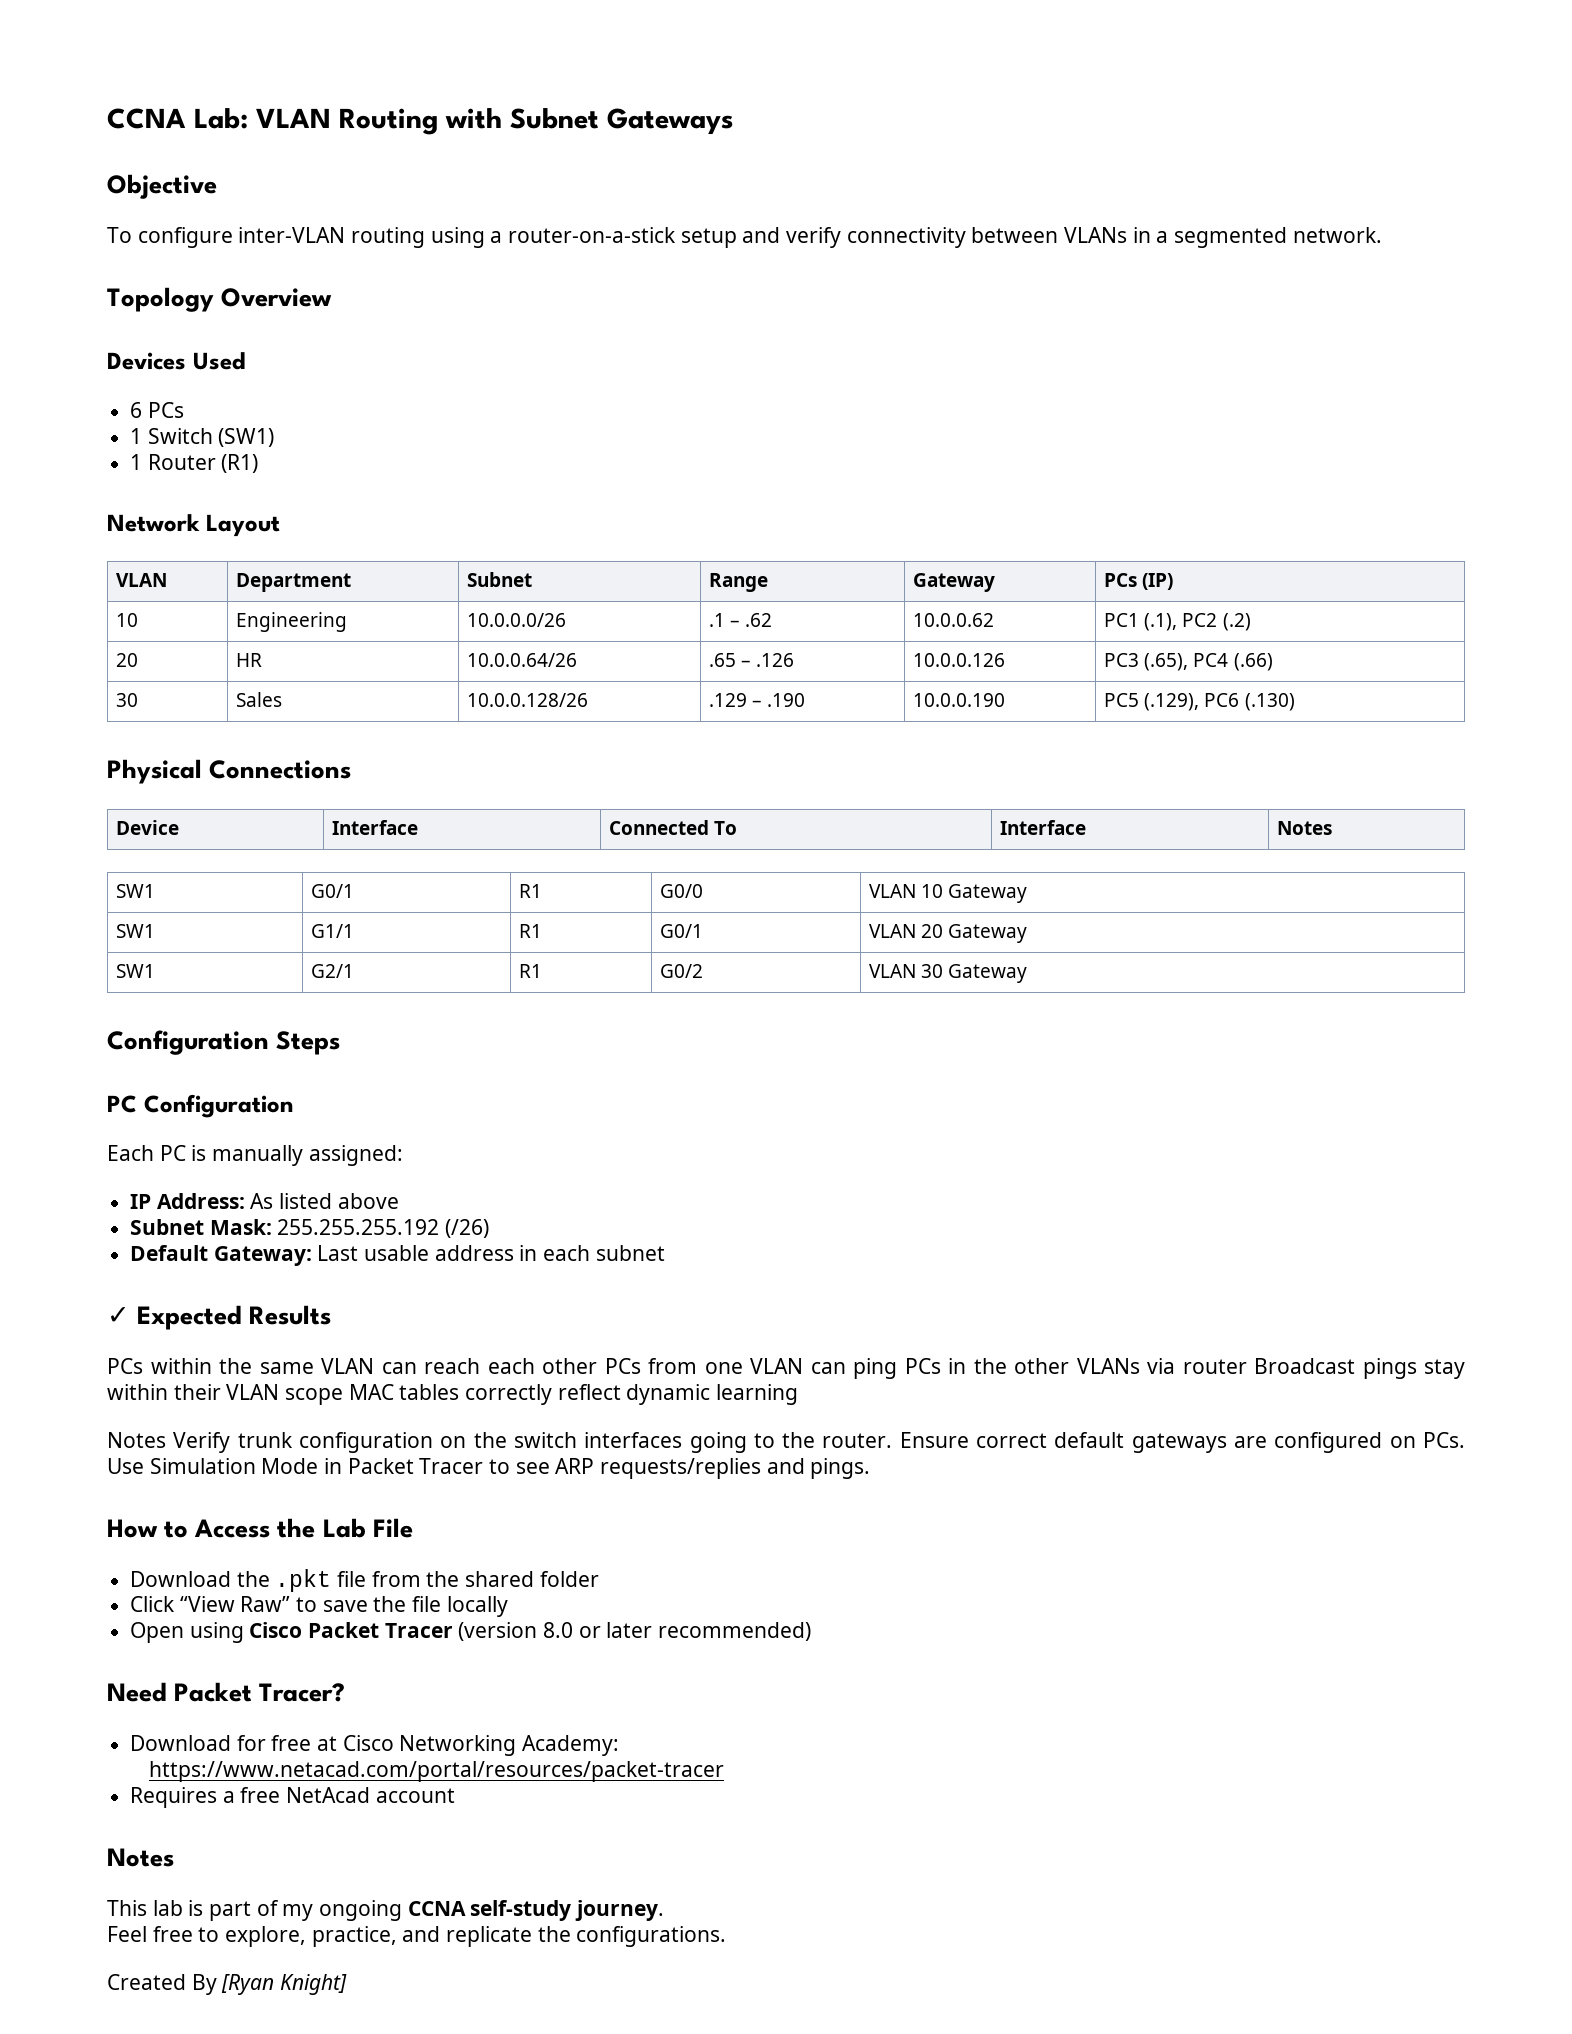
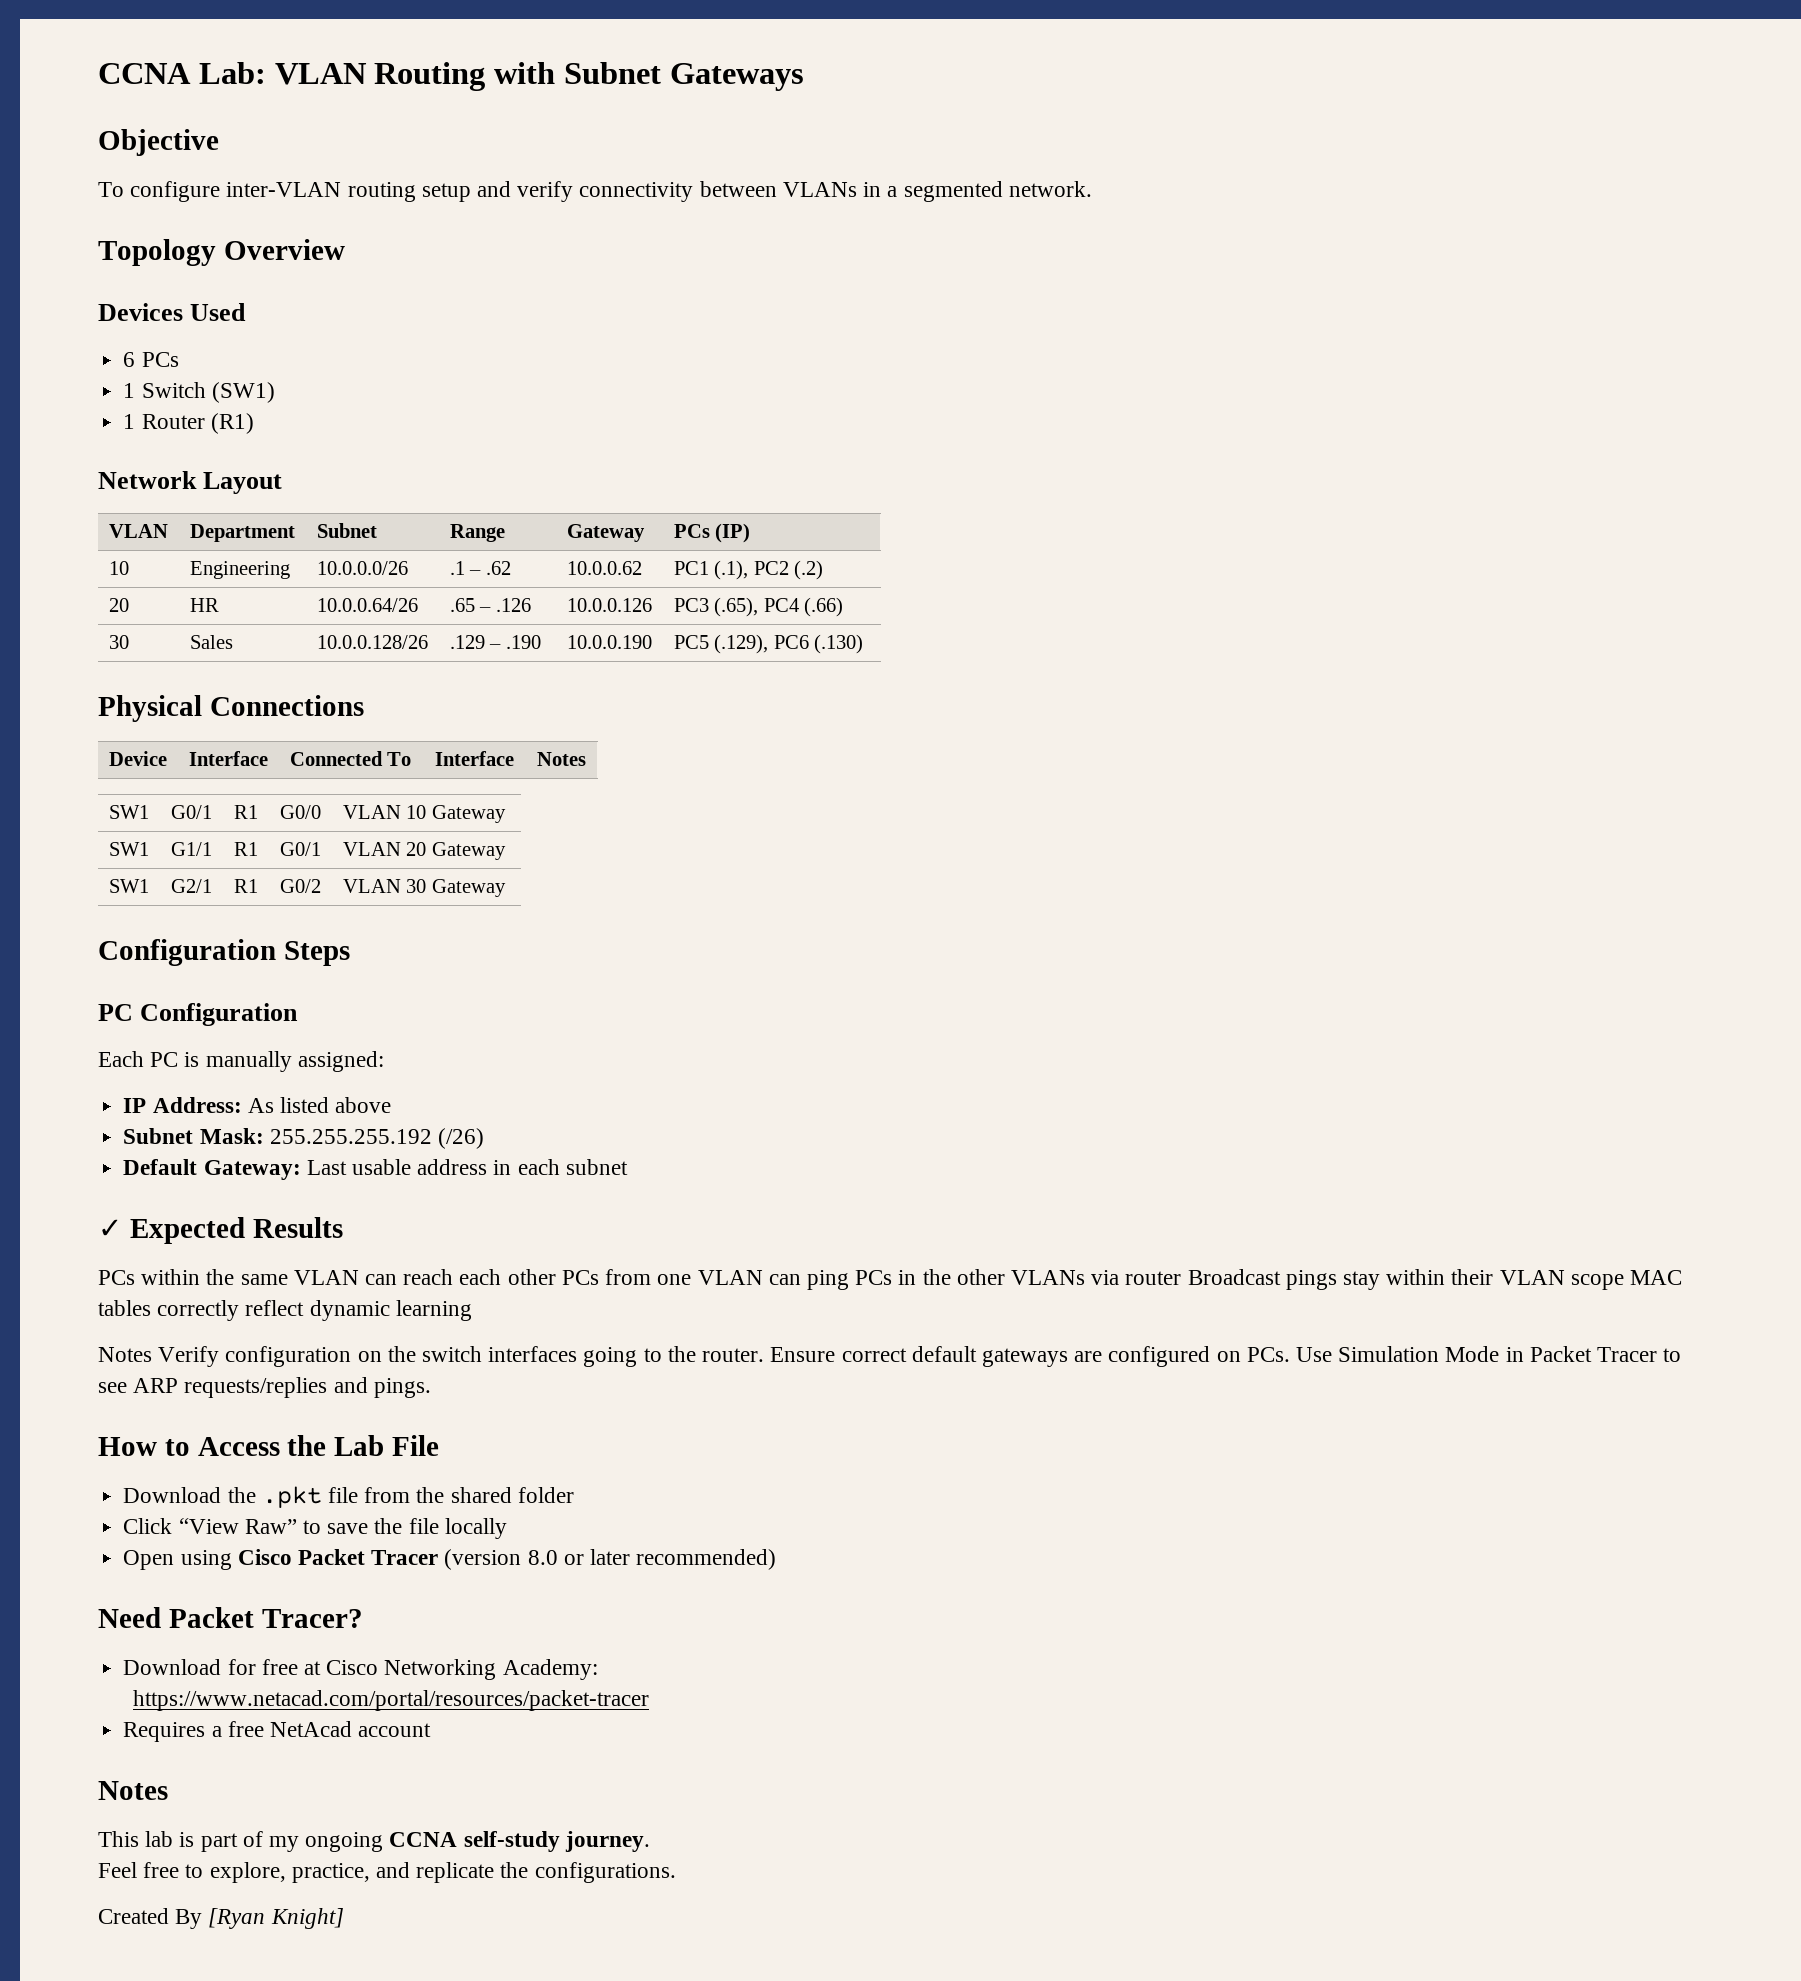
[430,227,677,248] using a router-on-a-stick -> (416, 192) none
[237,1432,293,1448] trunk -> (220, 1356) none

